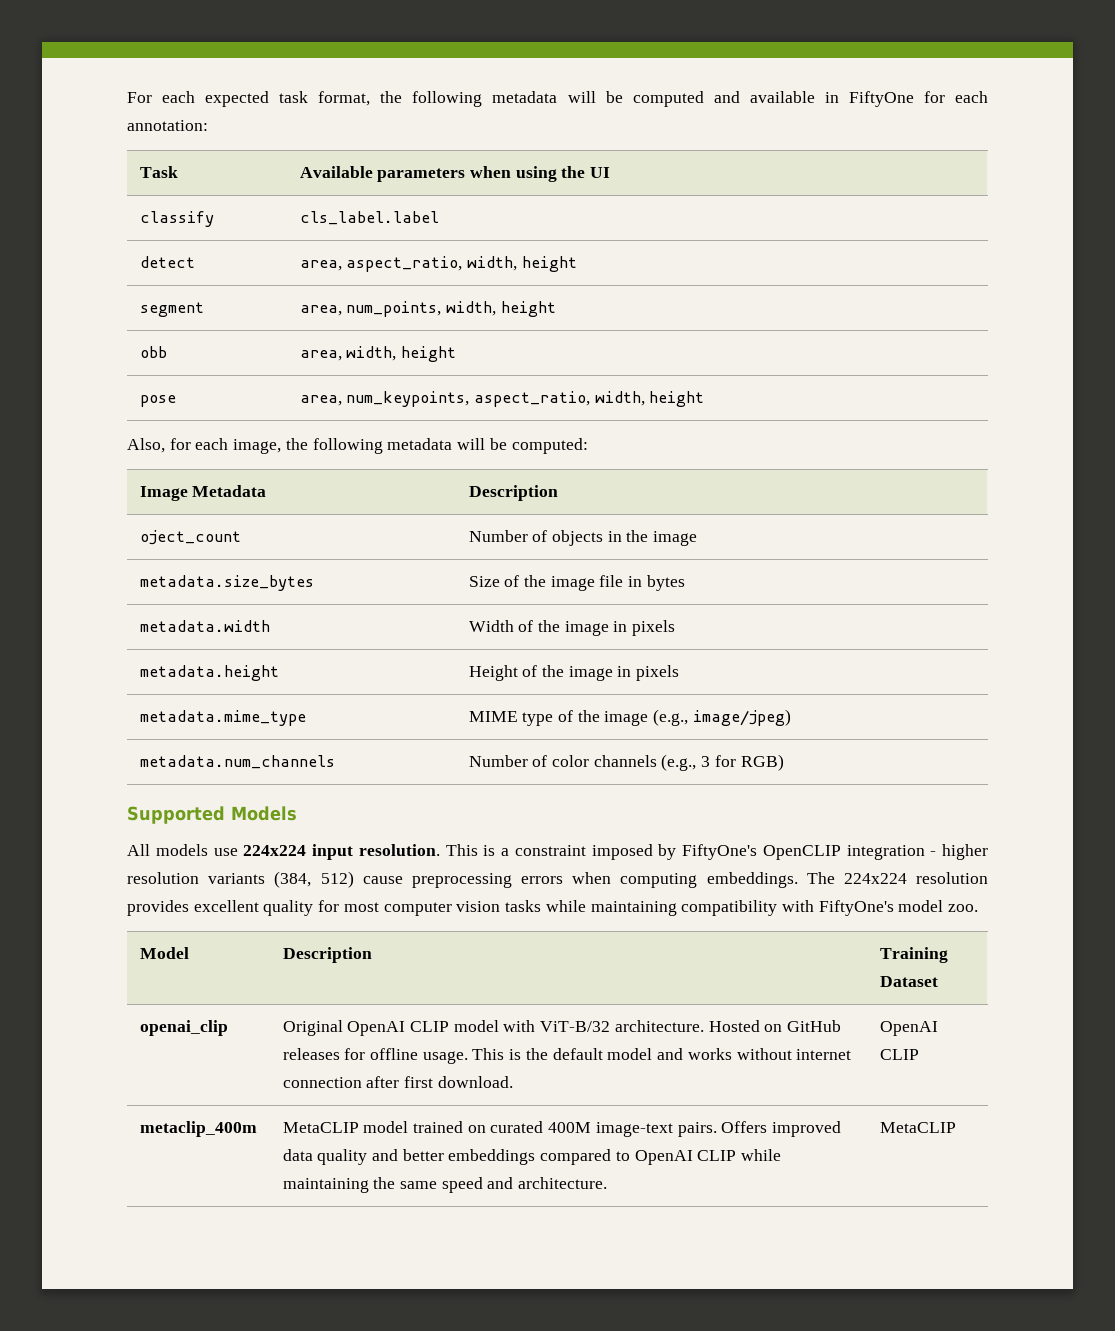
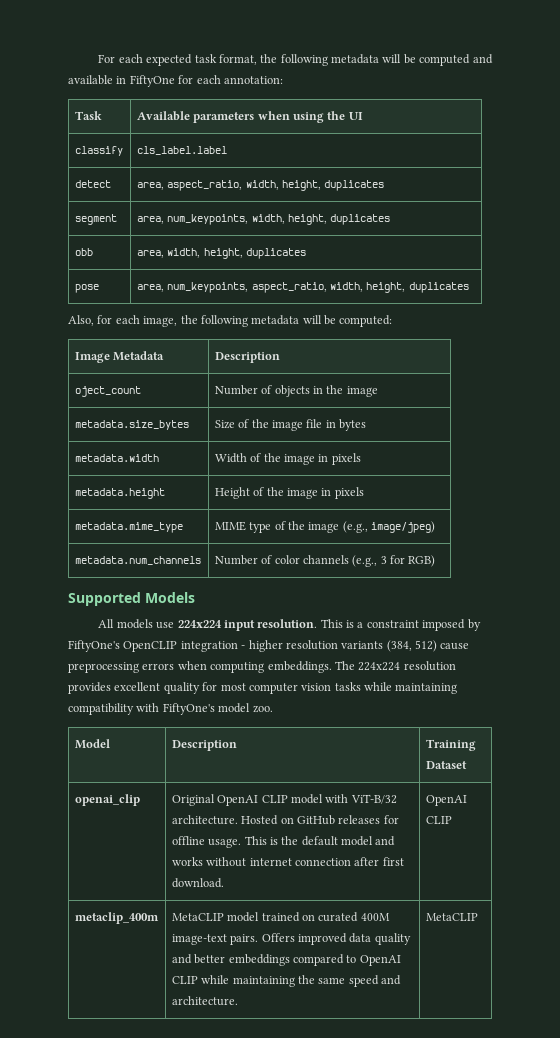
[521,256,577,272] height -> [281,180,385,191] height, duplicates
[346,301,556,317] num_points, width, height -> [167,214,391,225] num_keypoints, width, height, duplicates
[401,346,457,362] height -> [203,248,306,259] height, duplicates
[649,391,705,407] height -> [366,282,469,293] height, duplicates

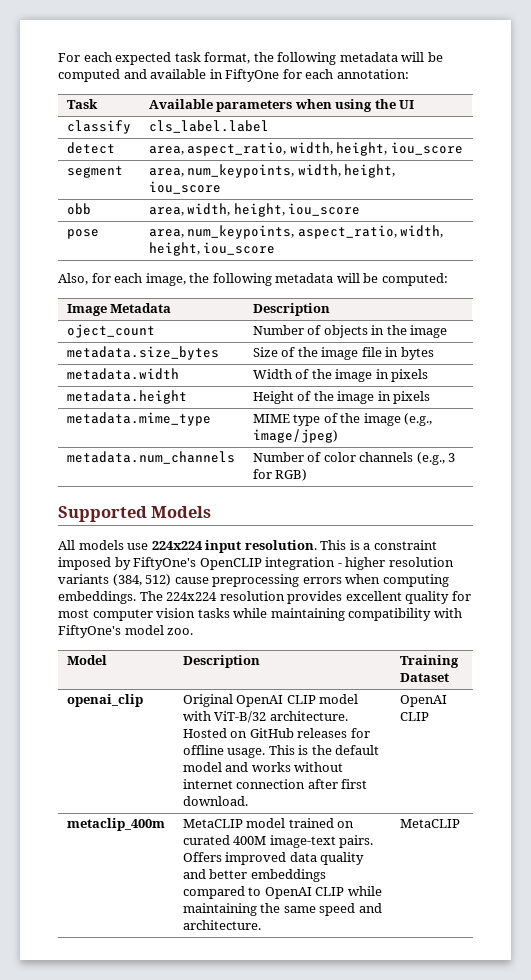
[324,180,385,191] duplicates -> [390,142,463,155] iou_score
[330,214,391,225] duplicates -> [148,181,221,194] iou_score
[245,248,306,259] duplicates -> [288,203,361,216] iou_score
[408,282,469,293] duplicates -> [203,242,276,255] iou_score

